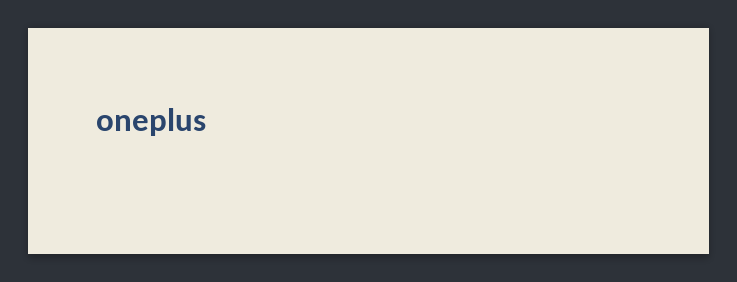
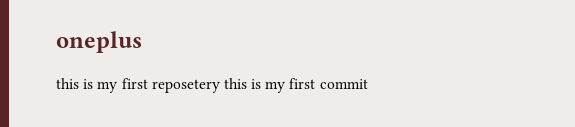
(206, 122) none -> [56,78,368,93] // this is my first reposetery this is my first commit

